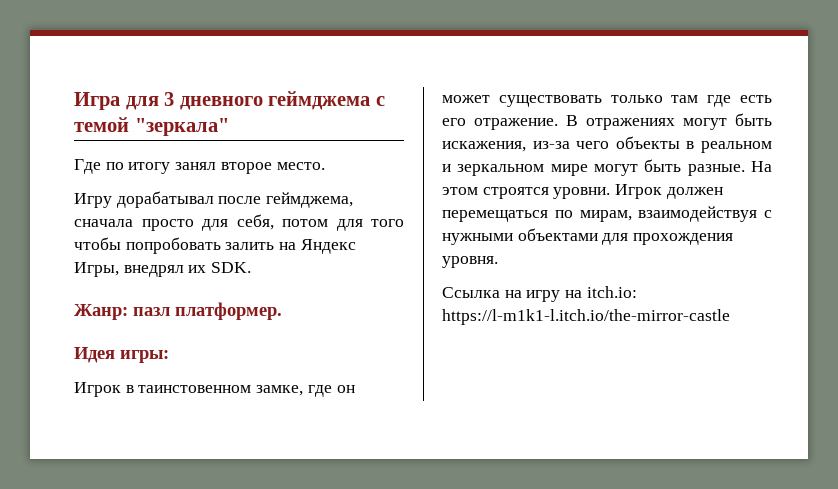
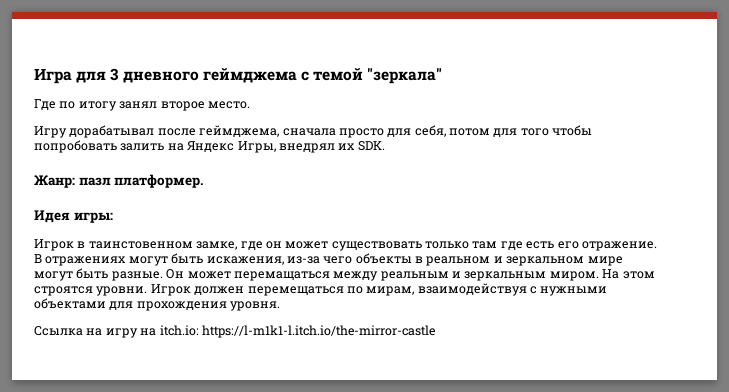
(745, 170) none -> [166,269,599,281] Он может перемащаться между реальным и зеркальным миром.

